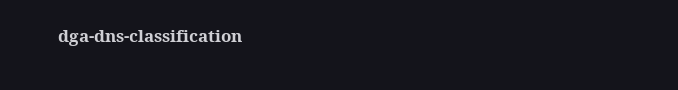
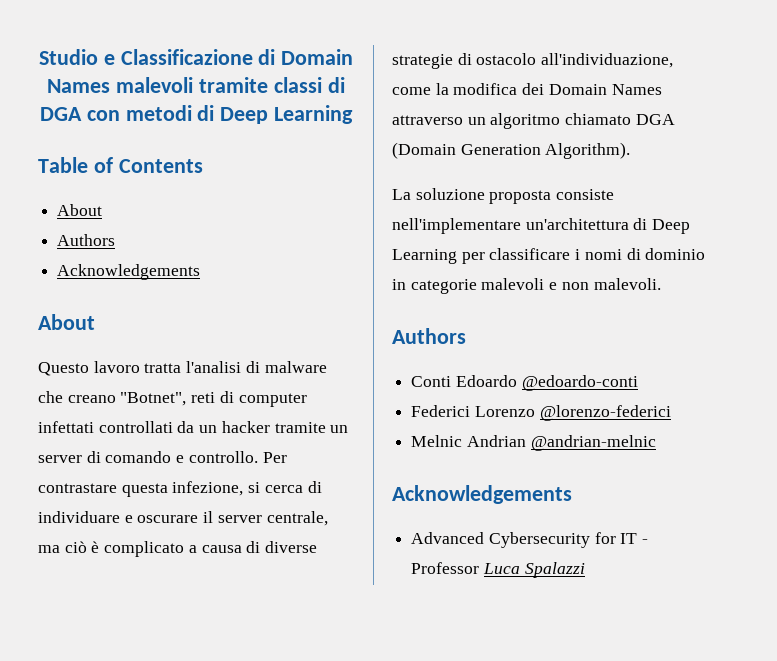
[58,30,242,46] dga-dns-classification -> [38,49,354,65] [47,77,345,93] [39,105,354,124] [38,157,203,173] [57,204,103,216] [57,234,116,246] [57,264,201,280] [38,314,95,330] [38,361,327,376] [38,391,307,407] [38,421,349,433] [38,451,287,463] [38,481,322,497] [38,511,328,526] [38,541,318,557] [392,53,674,69] [392,83,662,95] [392,113,675,129] [392,142,631,159] [392,188,615,204] [392,218,691,234] [392,248,706,264] [392,278,661,294] [392,328,466,344] [411,375,638,391] [411,405,671,421] [411,435,656,451] [392,485,572,504] [411,532,649,548] [411,562,585,578] Studio e Classificazione di Domain Names malevoli tramite classi di DGA con metodi di Deep Learning // Table of Contents // About // Authors // Acknowledgements // About // Questo lavoro tratta l'analisi di malware che creano "Botnet", reti di computer infettati controllati da un hacker tramite un server di comando e controllo. Per contrastare questa infezione, si cerca di individuare e oscurare il server centrale, ma ciò è complicato a causa di diverse strategie di ostacolo all'individuazione, come la modifica dei Domain Names attraverso un algoritmo chiamato DGA (Domain Generation Algorithm). // La soluzione proposta consiste nell'implementare un'architettura di Deep Learning per classificare i nomi di dominio in categorie malevoli e non malevoli. // Authors // Conti Edoardo @edoardo-conti // Federici Lorenzo @lorenzo-federici // Melnic Andrian @andrian-melnic // Acknowledgements // Advanced Cybersecurity for IT - Professor Luca Spalazzi

